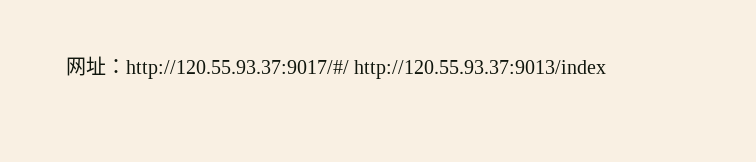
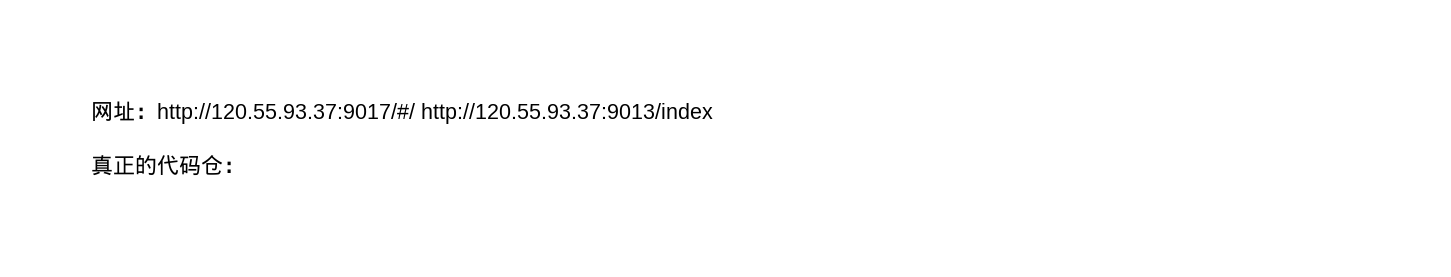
(607, 69) none -> [91,155,245,176] // 真正的代码仓：

